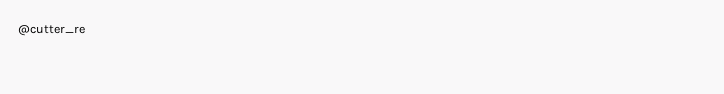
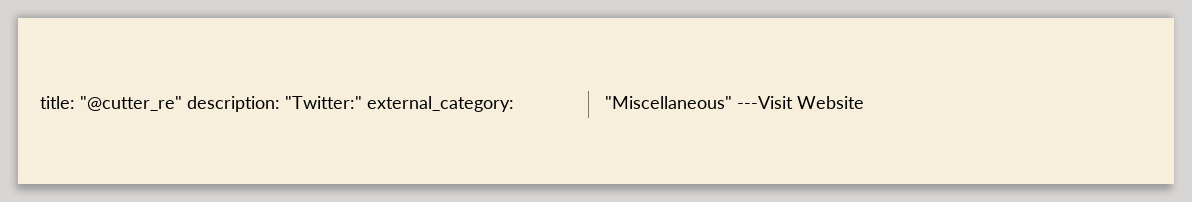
[18,25,85,36] @cutter_re -> [40,96,864,112] title: "@cutter_re" description: "Twitter:" external_category: "Miscellaneous" ---Visit Website

